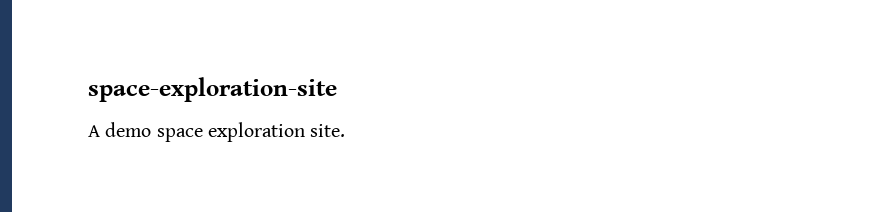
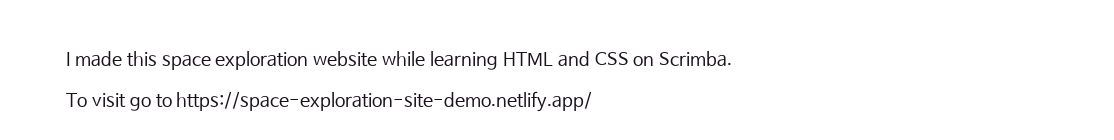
[88,77,337,102] [88,122,346,142] space-exploration-site // A demo space exploration site. -> [66,51,733,70] [66,91,593,112] I made this space exploration website while learning HTML and CSS on Scrimba. // To visit go to https://space-exploration-site-demo.netlify.app/

